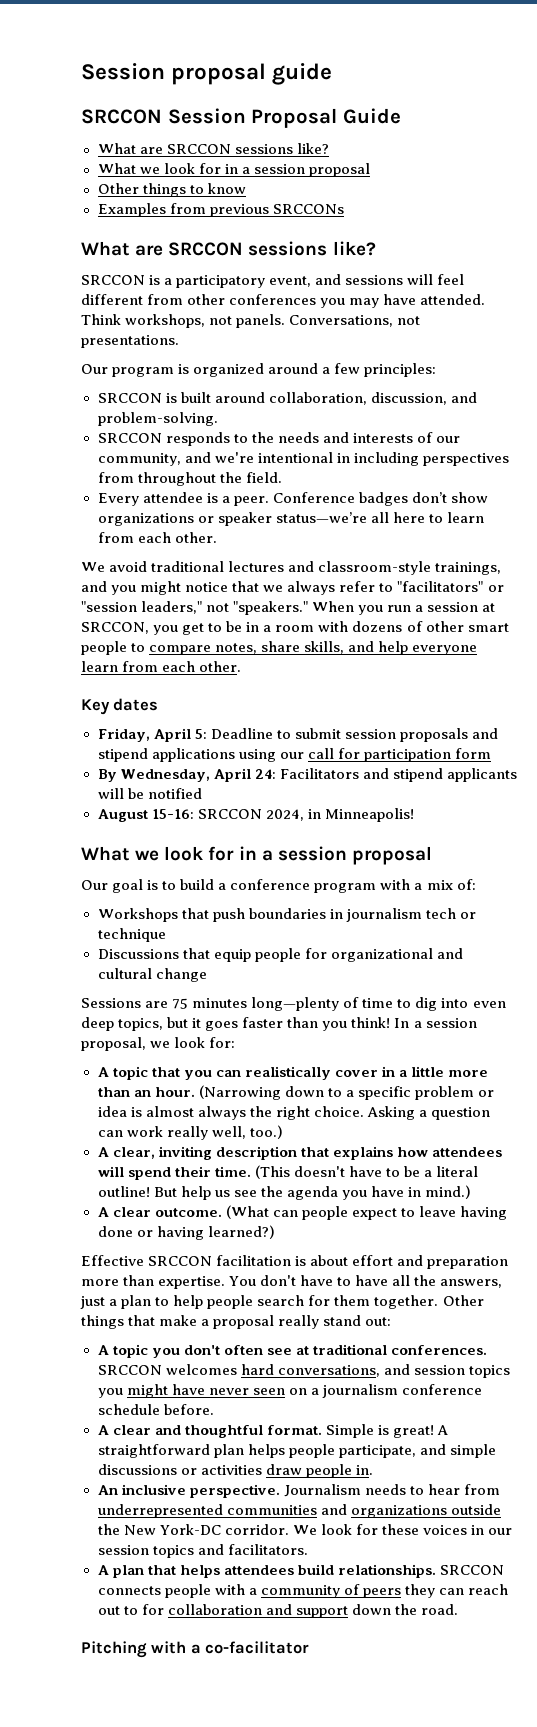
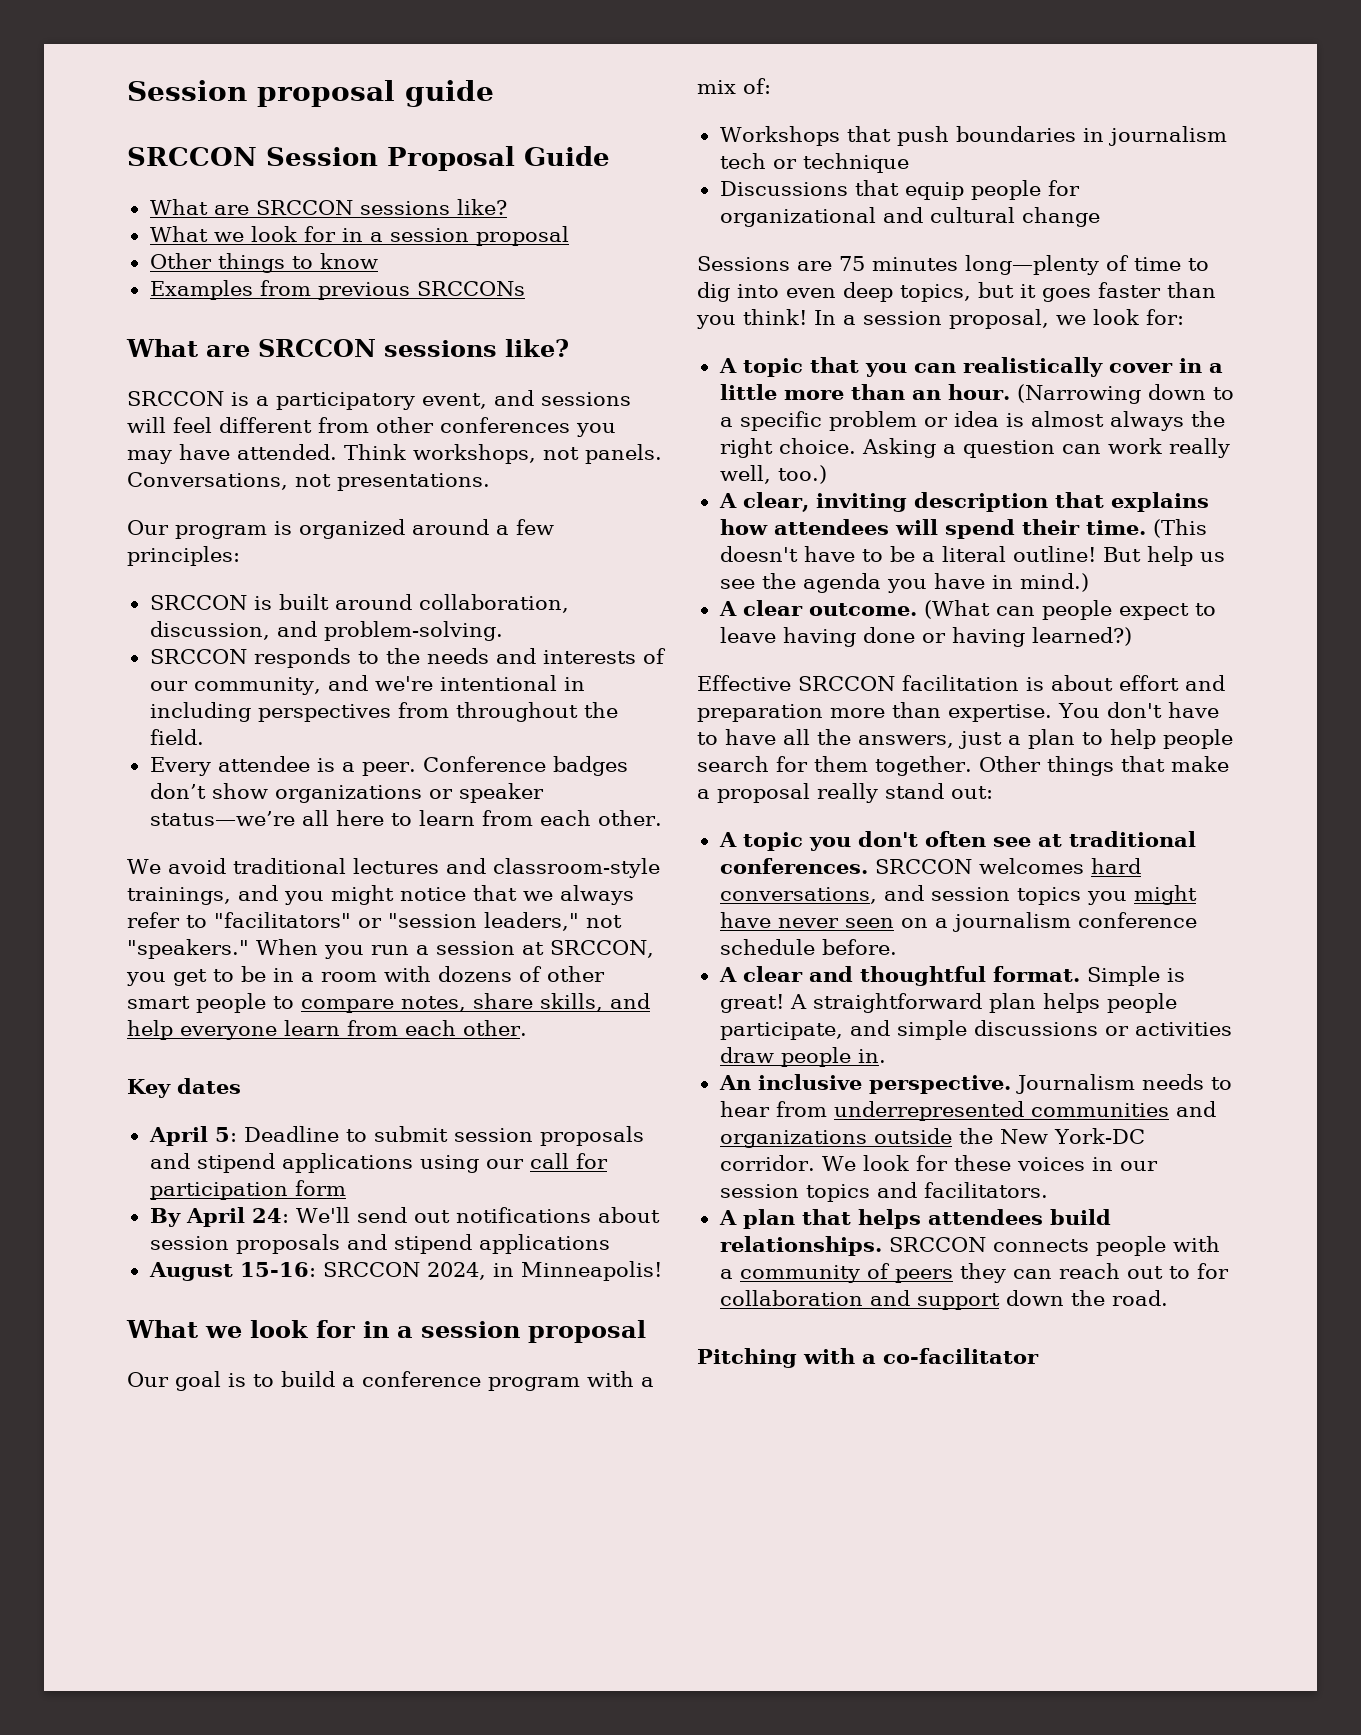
[97,728,150,742] Friday, -> (241, 1086) none
[120,769,210,782] Wednesday, -> (181, 1217) none
[279,768,517,782] [97,788,202,799] Facilitators and stipend applicants will be notified -> [295,1207,660,1223] [149,1234,610,1254] We'll send out notifications about session proposals and stipend applications

